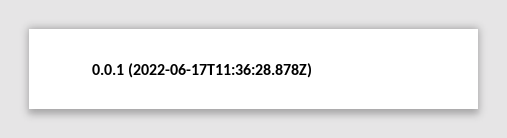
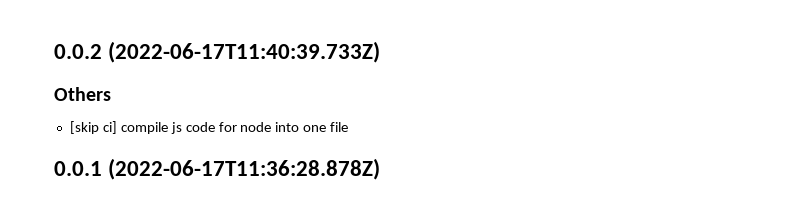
(92, 69) none -> [54,41,381,63] [54,87,111,101] [69,121,349,134] 0.0.2 (2022-06-17T11:40:39.733Z) // Others // [skip ci] compile js code for node into one file //

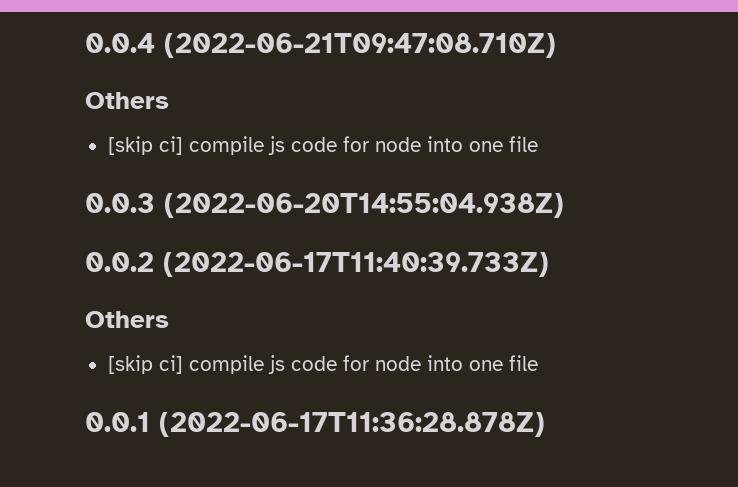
(54, 51) none -> [85,33,556,58] [85,92,169,109] [107,136,538,155] [85,193,564,218] 0.0.4 (2022-06-21T09:47:08.710Z) // Others // [skip ci] compile js code for node into one file // 0.0.3 (2022-06-20T14:55:04.938Z) //

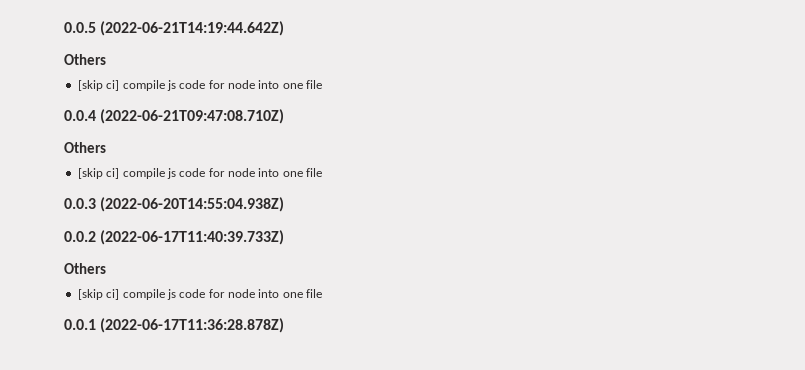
(85, 43) none -> [64,21,285,36] [64,54,106,65] [77,80,323,91] 0.0.5 (2022-06-21T14:19:44.642Z) // Others // [skip ci] compile js code for node into one file //

